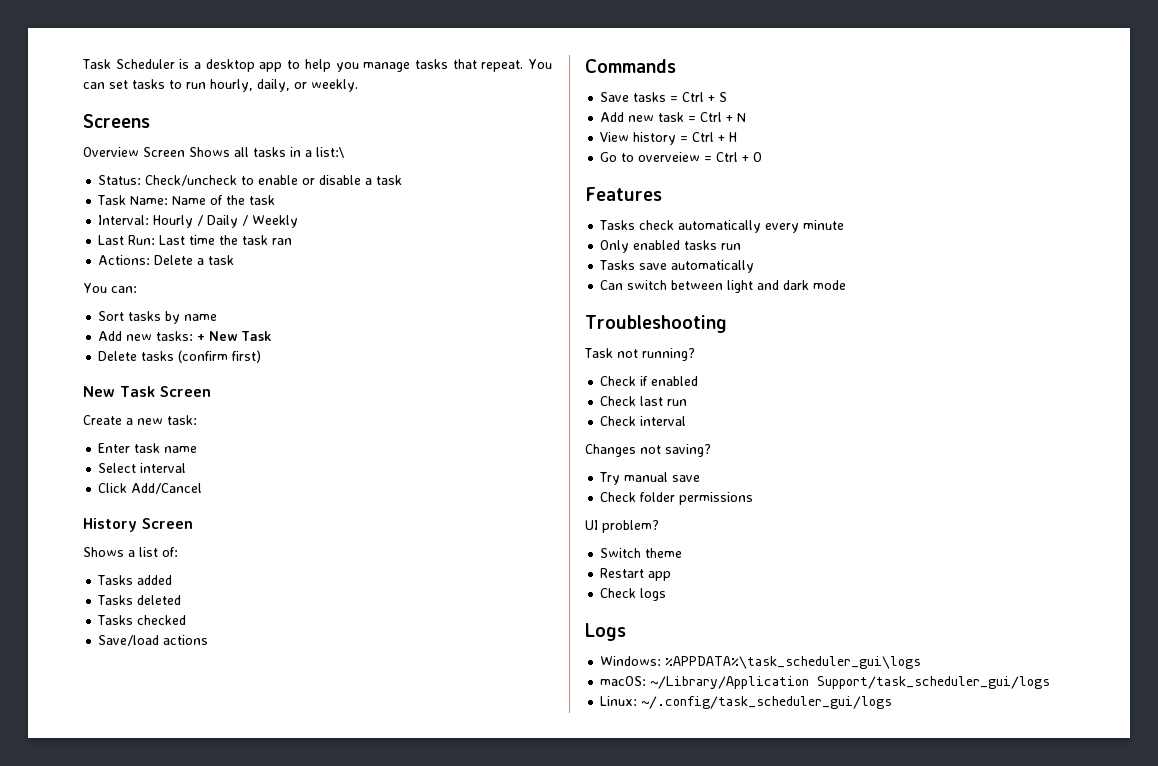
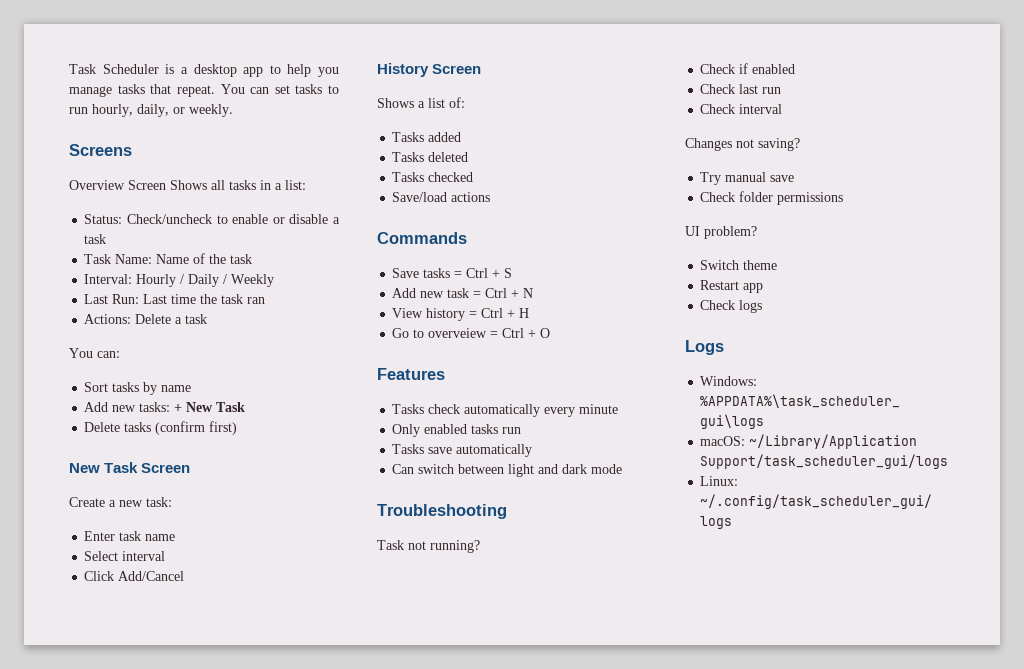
[316,147,345,158] list:\ -> [285,180,306,190] list:

